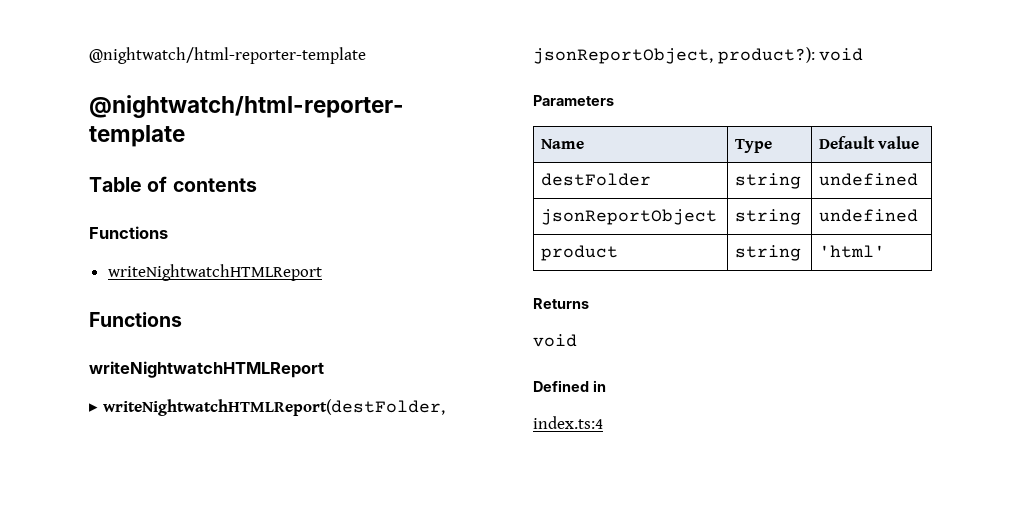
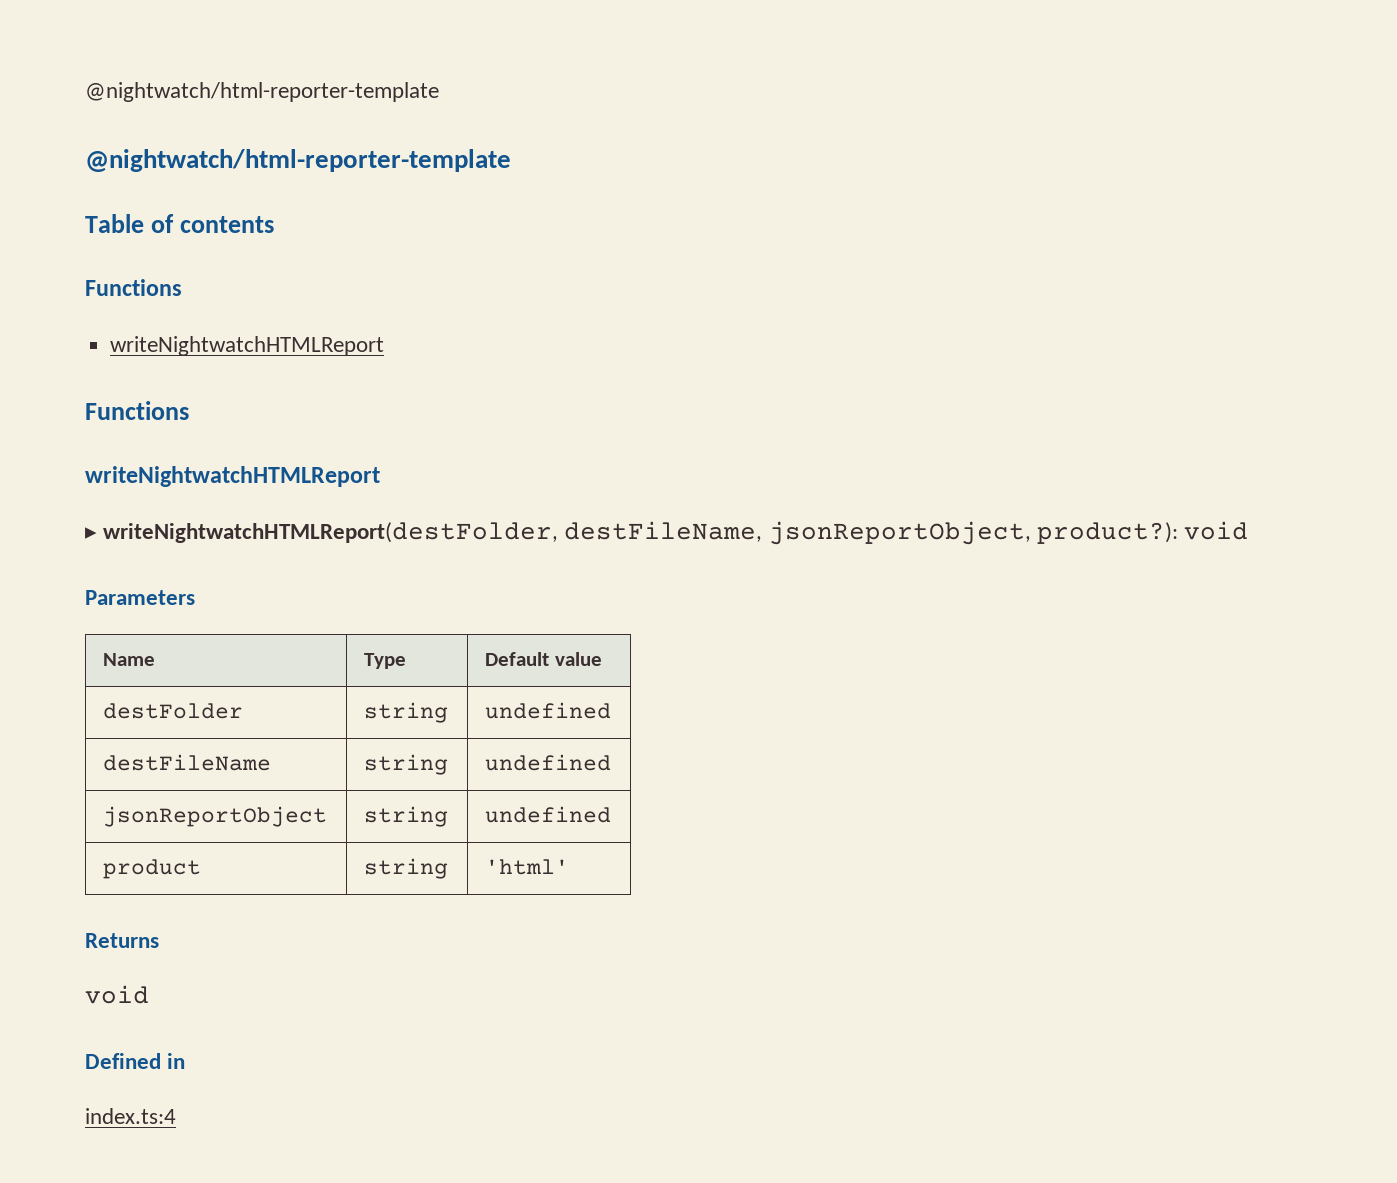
(445, 407) none -> [564,521,763,542] destFileName,
(918, 179) none -> [103,754,272,771] [364,754,449,775] [485,754,612,771] // destFileName | string | undefined

